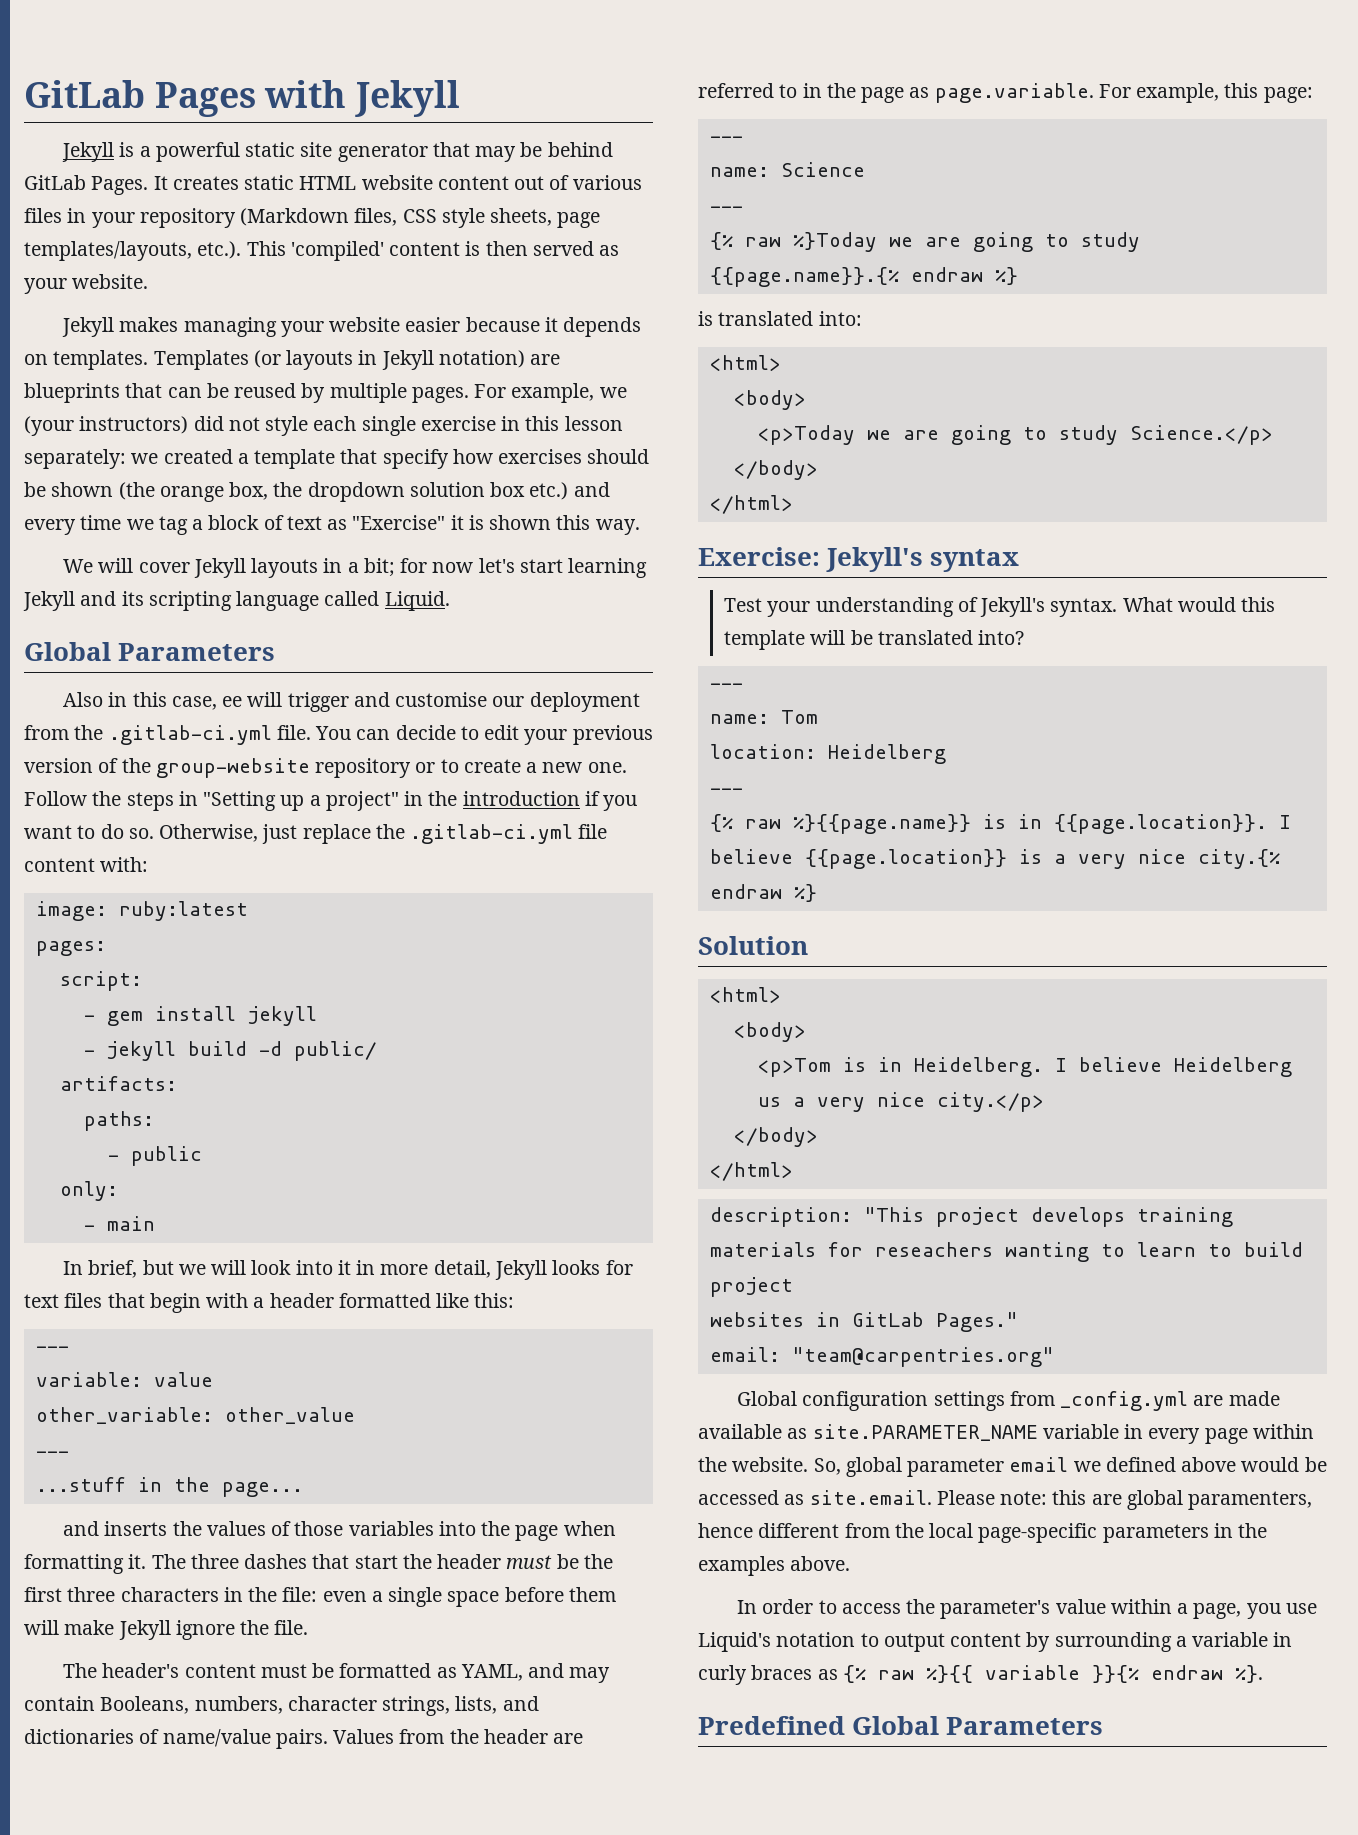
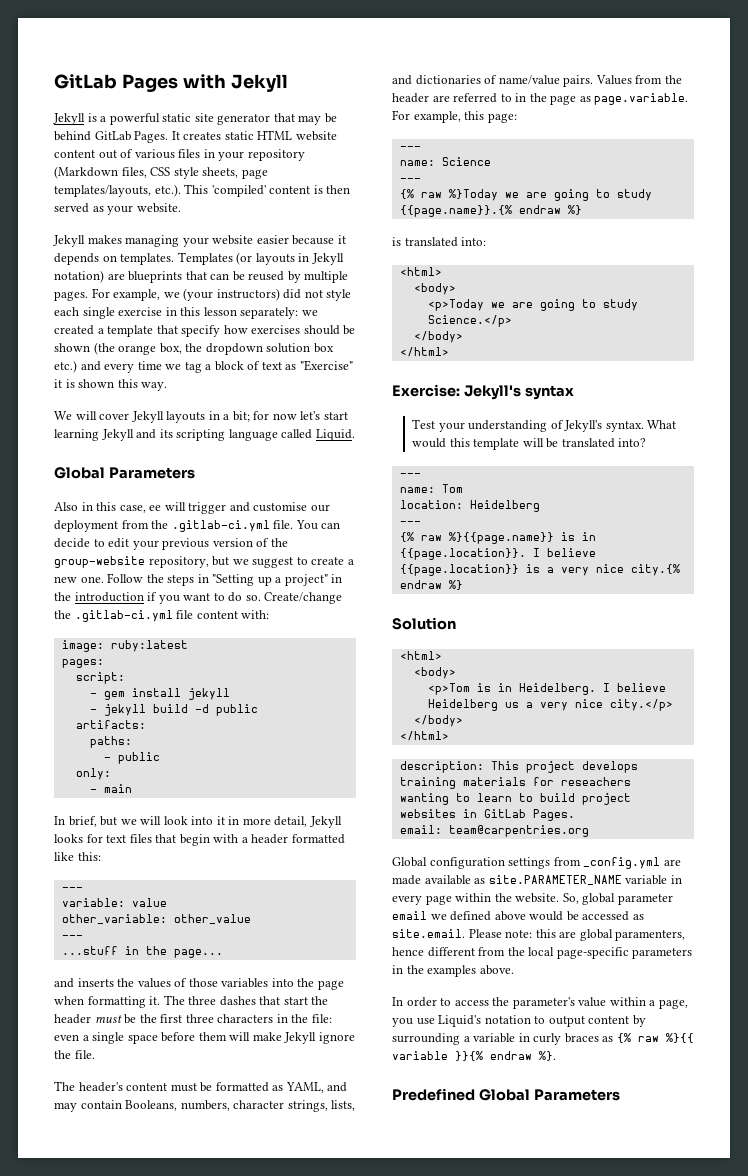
[315,758,436,778] repository or -> [148,556,294,568] repository, but we suggest
[159,824,371,844] Otherwise, just replace -> [264,592,343,604] Create/change
[293,1041,377,1061] public/ -> [215,704,258,716] public
[863,1207,924,1222] "This -> [490,761,519,770] This
[935,1312,1018,1332] Pages." -> [532,809,575,821] Pages.
[791,1347,1054,1367] "team@carpentries.org" -> [448,825,589,837] team@carpentries.org

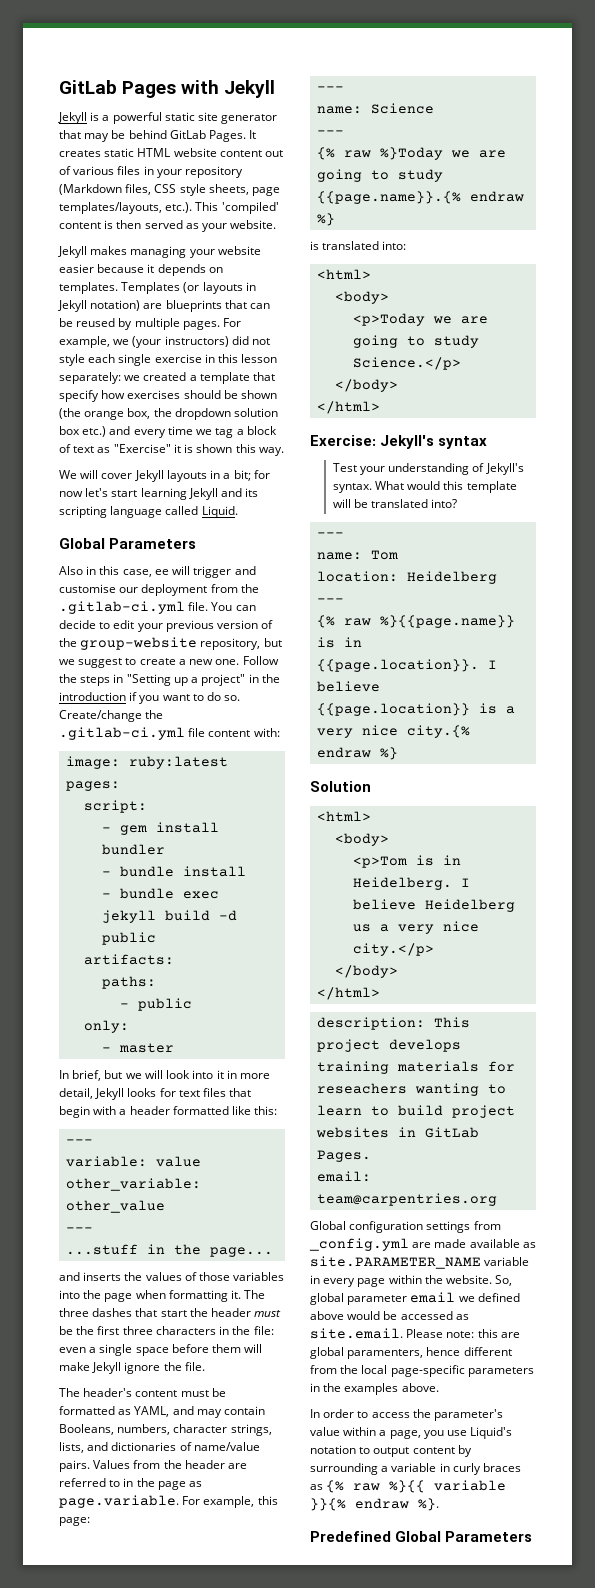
[187,688,230,700] [89,709,97,713] jekyll // - -> [102,844,166,855] [102,866,247,877] [102,888,220,899] bundler // - bundle install // - bundle exec
[103,784,132,793] main -> [119,1043,175,1053] master

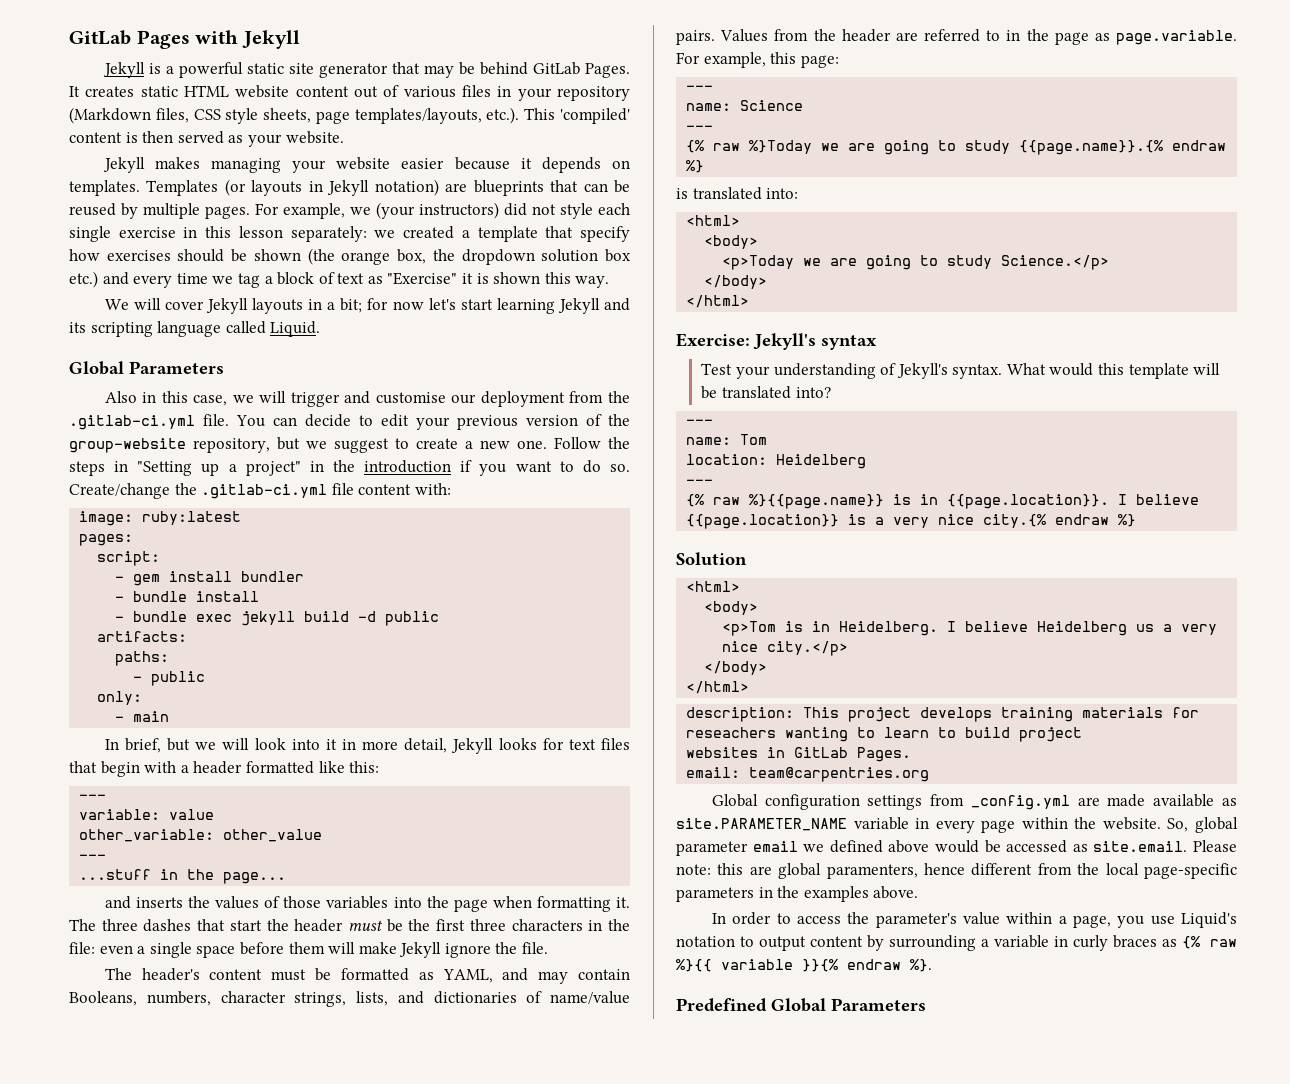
[154,569,169,575] ee -> [232,395,254,403] we
[119,1043,175,1053] master -> [133,711,170,722] main

